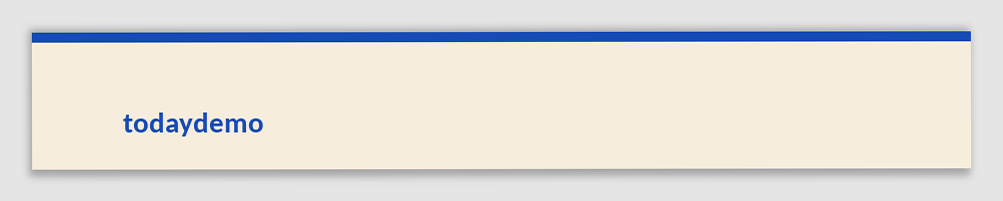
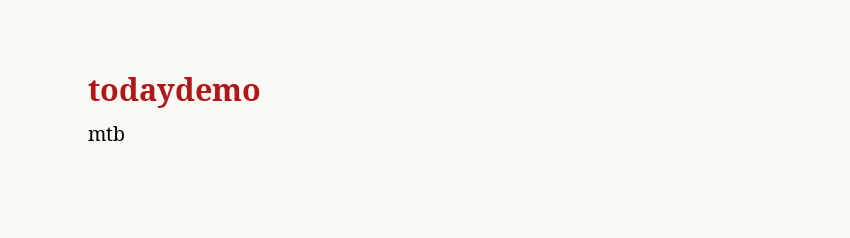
(265, 124) none -> [88,126,125,141] // mtb

